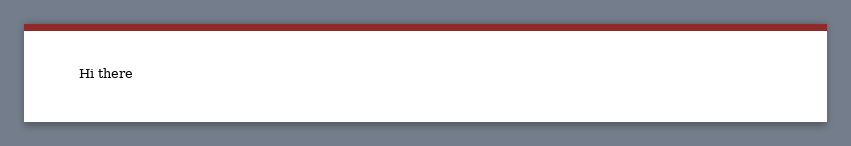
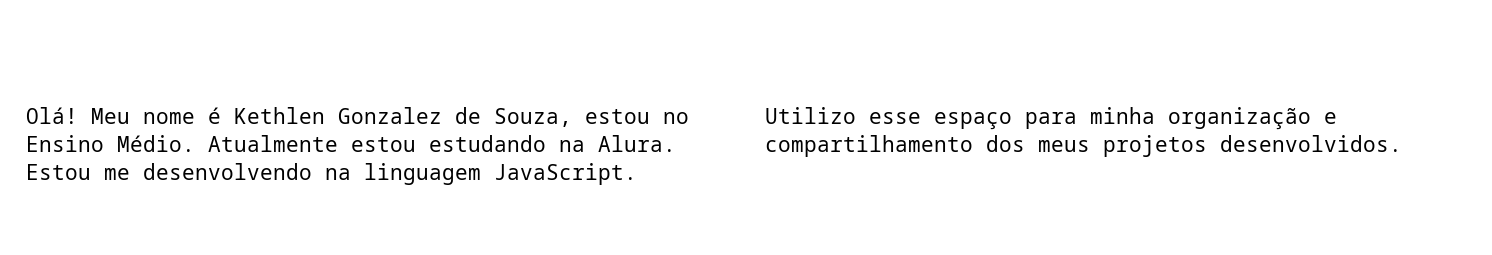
[79,68,133,78] Hi there -> [26,107,689,127] [26,135,676,152] [26,163,637,185] [765,107,1337,130] [765,135,1402,157] Olá! Meu nome é Kethlen Gonzalez de Souza, estou no Ensino Médio. Atualmente estou estudando na Alura. Estou me desenvolvendo na linguagem JavaScript. Utilizo esse espaço para minha organização e compartilhamento dos meus projetos desenvolvidos.

